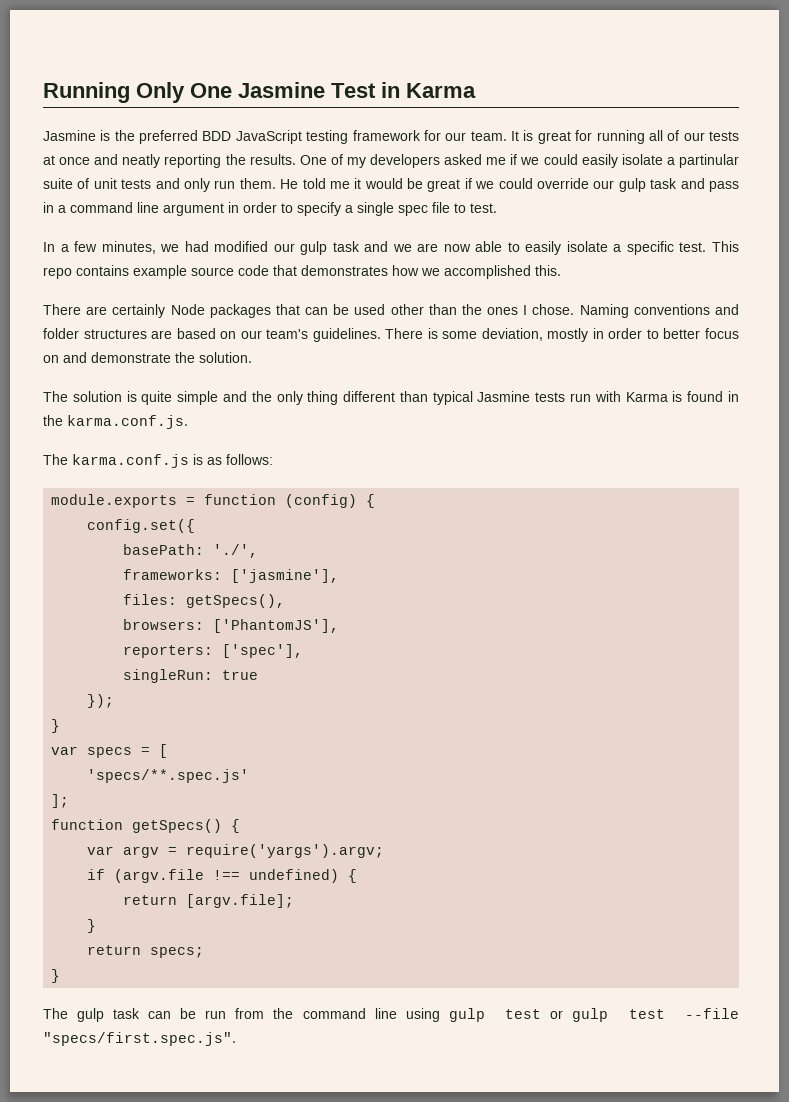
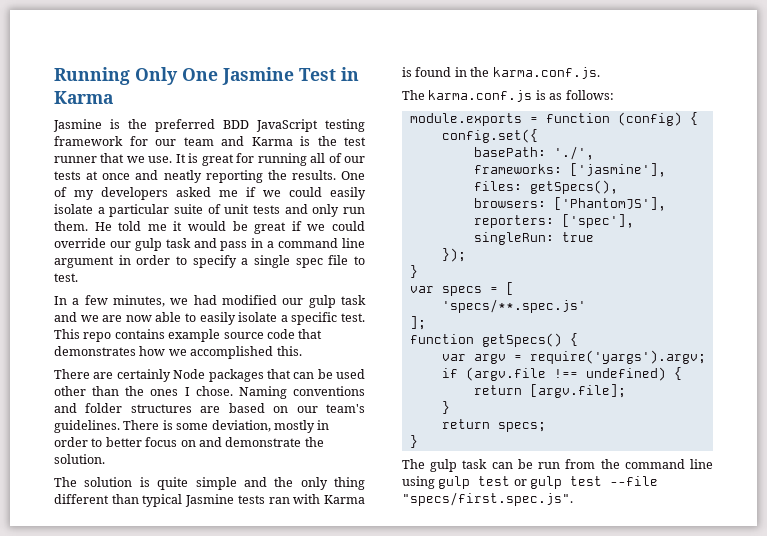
[470,131,507,141] team. -> [183,136,366,146] [54,153,173,163] team and Karma is the test runner that we use.
[678,154,739,168] partinular -> [109,204,170,217] particular
[570,393,592,402] run -> [268,497,290,504] ran

